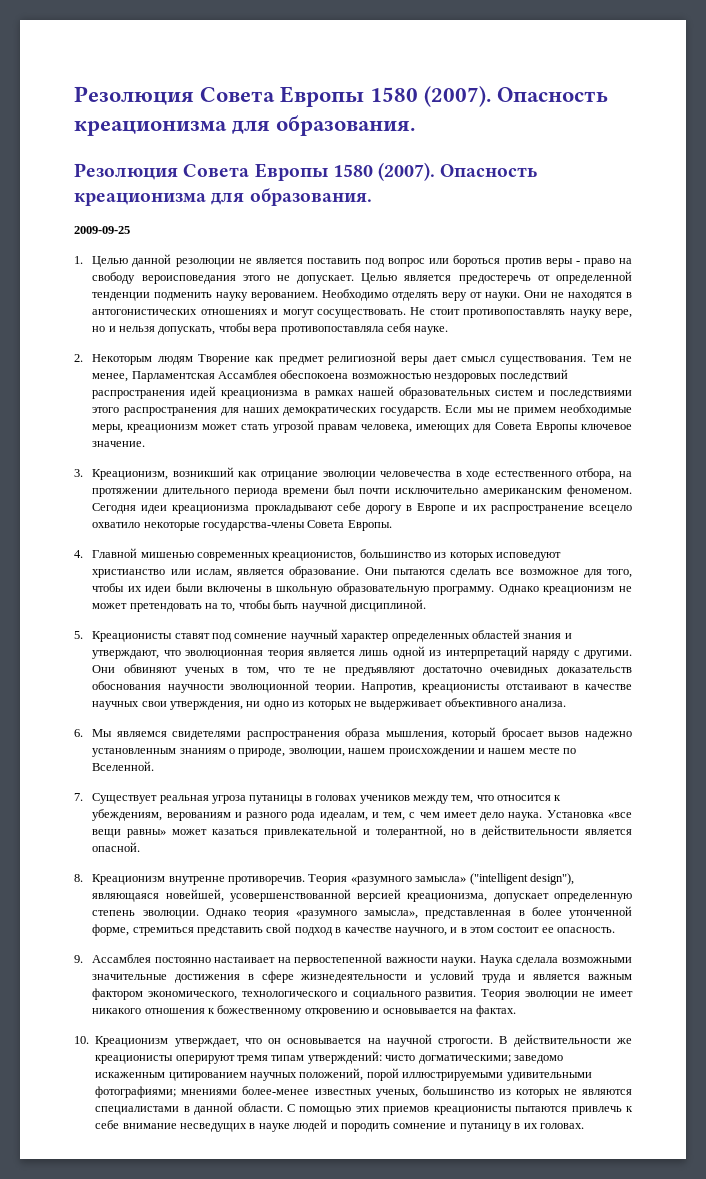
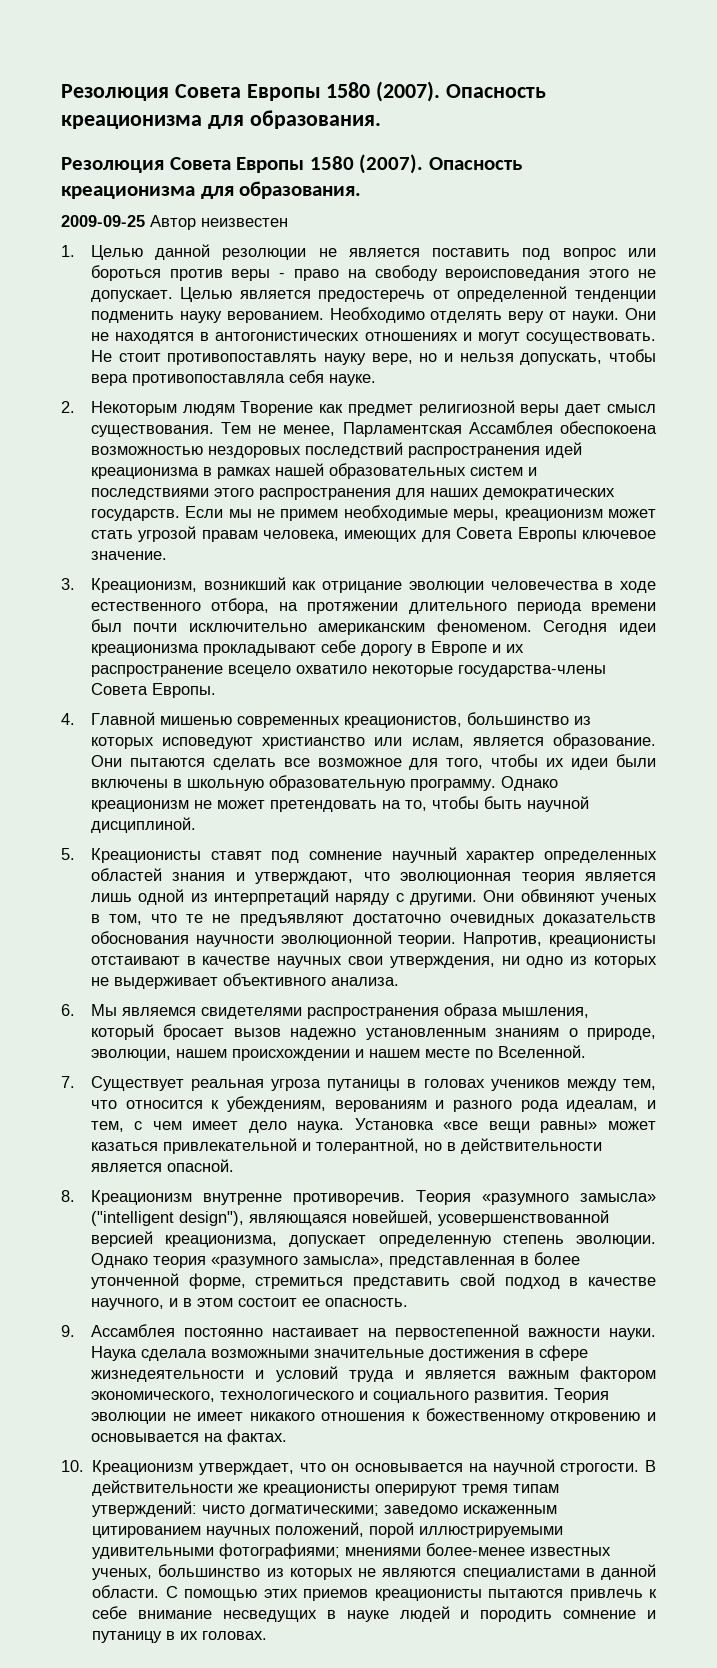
(130, 230) none -> [150,215,288,230] Автор неизвестен

